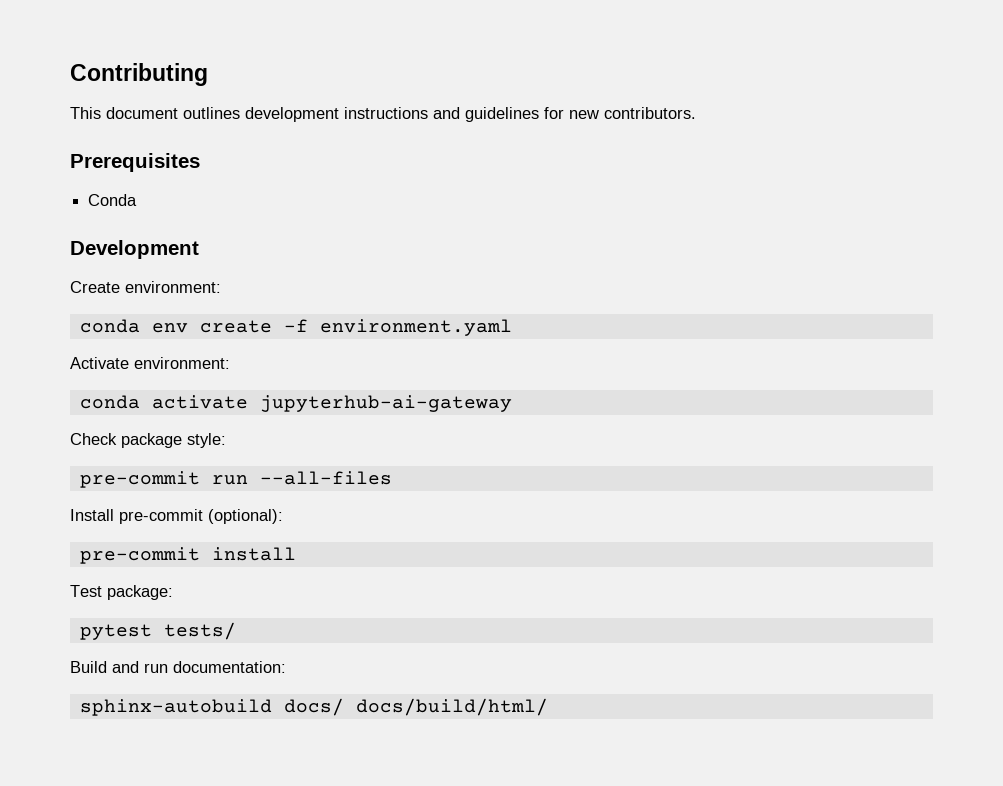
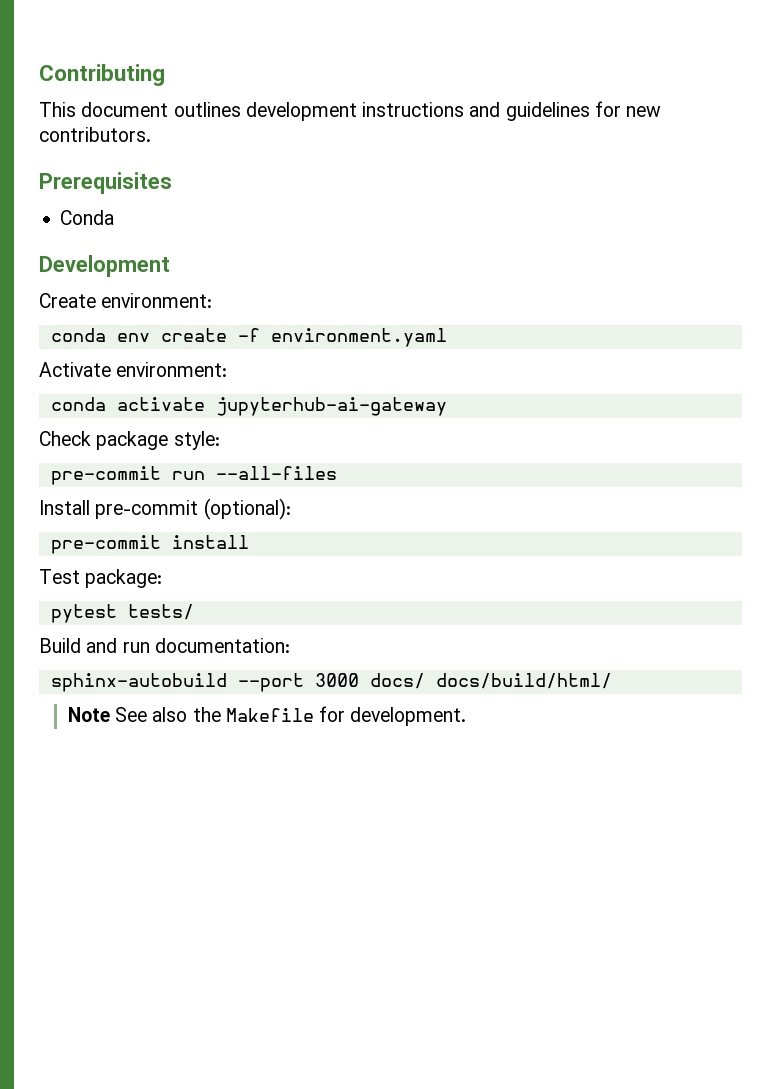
(272, 707) none -> [237,673,359,692] --port 3000
(548, 707) none -> [67,706,467,726] // Note See also the Makefile for development.

